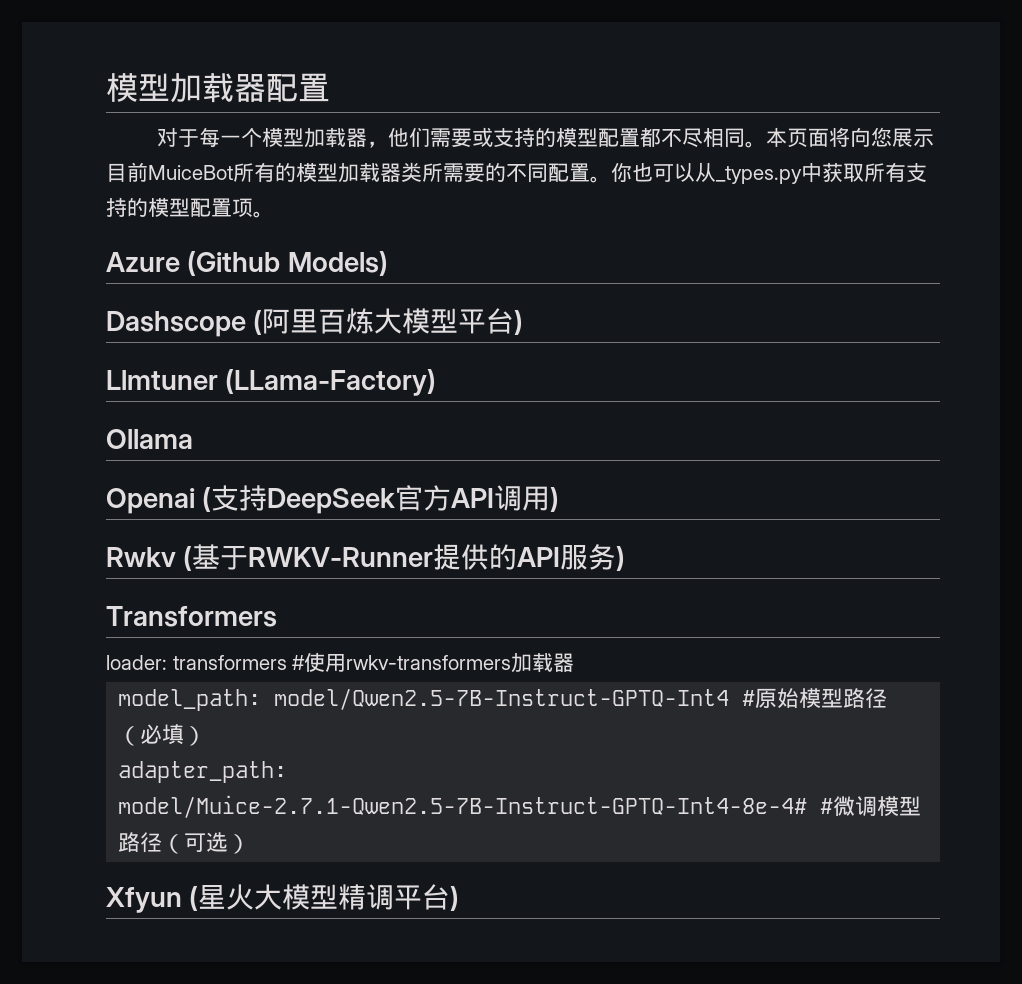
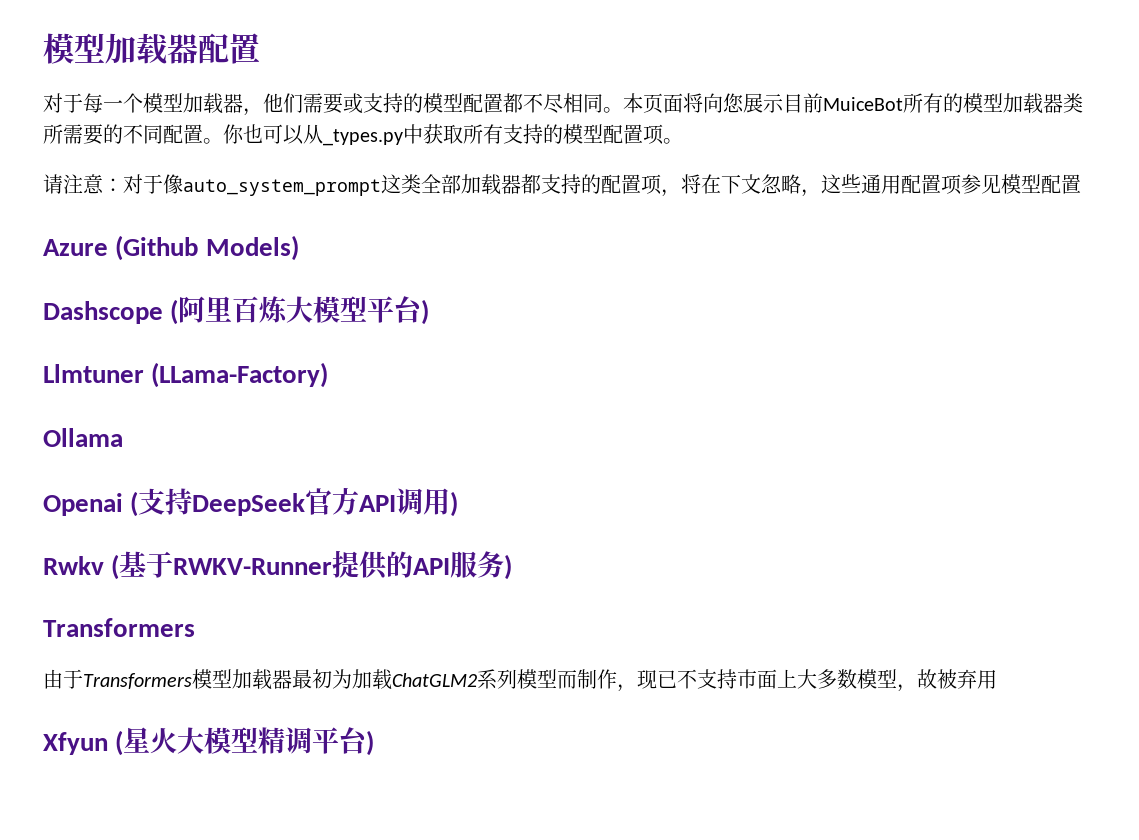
(274, 214) none -> [43,174,1081,197] // 请注意：对于像auto_system_prompt这类全部加载器都支持的配置项，将在下文忽略，这些通用配置项参见模型配置
[106,652,575,673] [118,688,888,711] [118,724,207,746] [118,761,288,783] [118,795,922,818] [118,832,251,854] loader: transformers #使用rwkv-transformers加载器 // model_path: model/Qwen2.5-7B-Instruct-GPTQ-Int4 #原始模型路径（必填） // adapter_path: model/Muice-2.7.1-Qwen2.5-7B-Instruct-GPTQ-Int4-8e-4# #微调模型路径（可选） -> [43,669,997,692] 由于Transformers模型加载器最初为加载ChatGLM2系列模型而制作，现已不支持市面上大多数模型，故被弃用

